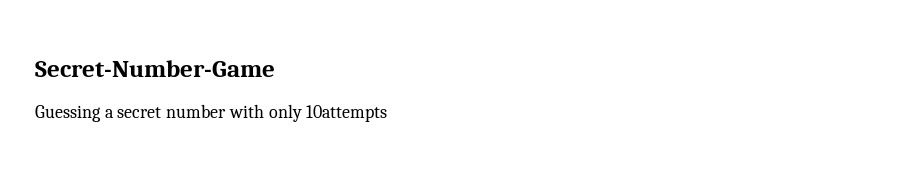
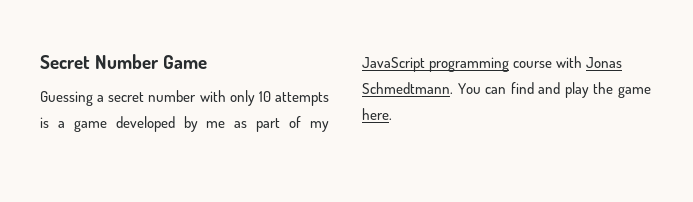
[35,60,275,77] Secret-Number-Game -> [40,54,208,69] Secret Number Game
[306,105,388,122] 10attempts -> [258,91,329,106] [40,116,329,132] [362,56,623,72] [362,82,651,98] [362,108,392,120] 10 attempts is a game developed by me as part of my JavaScript programming course with Jonas Schmedtmann. You can find and play the game here.

